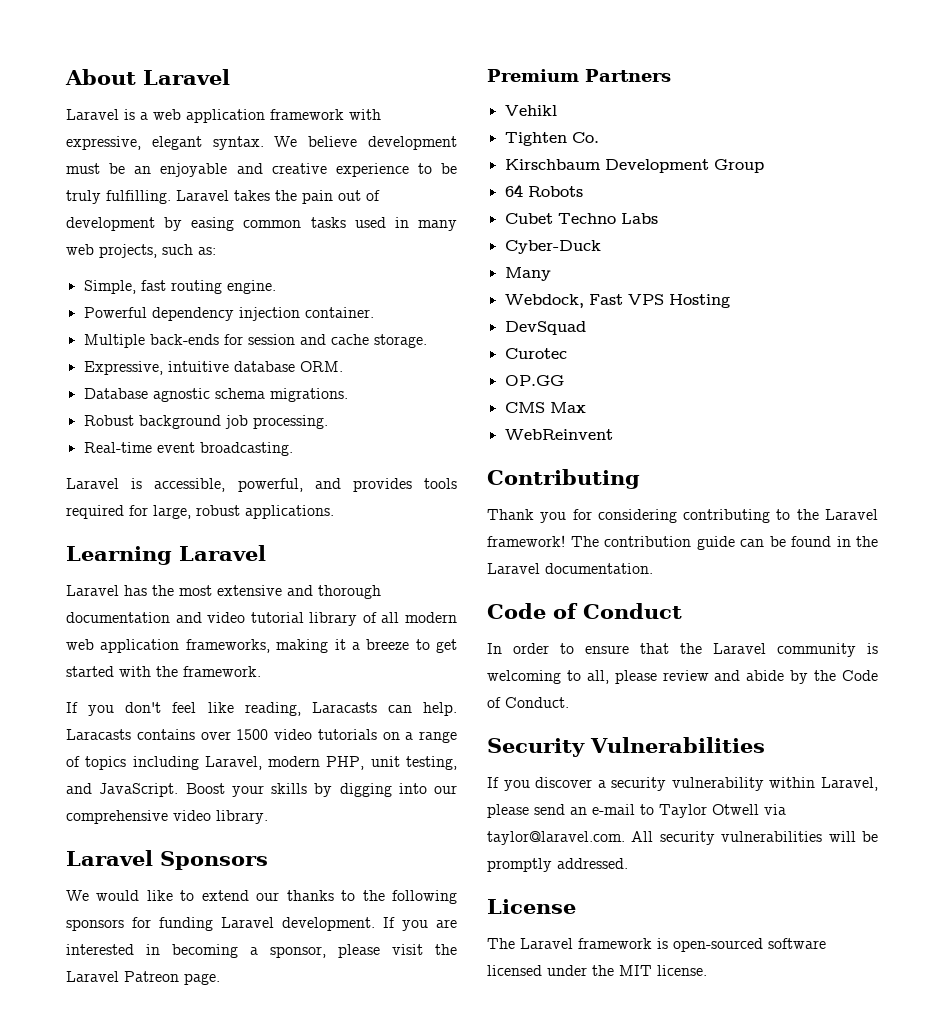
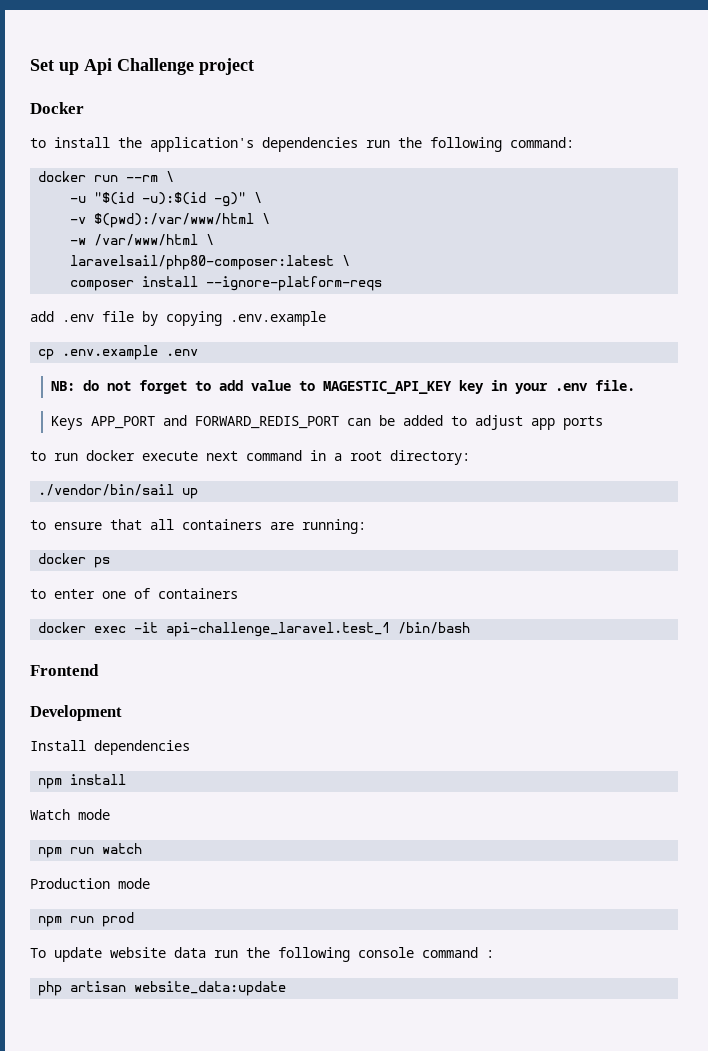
[65,69,230,85] [66,109,381,123] [66,136,458,150] [66,163,457,177] [66,190,380,204] [66,217,458,231] [66,244,216,258] [83,280,276,294] [83,307,374,321] [83,334,427,348] [83,361,343,375] [83,388,348,402] [83,415,328,429] [83,442,293,456] [66,478,457,492] [66,505,334,519] [66,545,266,565] [66,585,381,599] [66,612,457,626] [66,639,457,653] [66,666,261,677] [66,702,457,716] [66,729,457,743] [66,756,457,770] [66,783,457,797] [66,810,268,824] [66,850,268,870] [66,890,458,904] [66,917,457,931] [66,944,457,958] [66,971,220,985] [487,69,671,82] [504,105,557,116] [504,132,599,146] [504,159,764,173] [504,184,583,197] [504,213,658,224] [504,240,601,254] [504,267,551,281] [504,294,730,308] [504,321,586,335] [504,348,567,359] [504,375,564,386] [504,402,586,413] [504,429,613,440] [487,469,640,489] [487,509,878,523] [487,535,878,550] [487,563,653,574] [487,603,682,619] [487,643,878,657] [487,670,878,684] [487,697,569,708] [487,737,765,757] [487,777,878,791] [487,804,786,818] [487,831,878,845] [487,858,628,872] [487,899,576,914] [487,938,826,952] [487,965,707,976] About Laravel // Laravel is a web application framework with expressive, elegant syntax. We believe development must be an enjoyable and creative experience to be truly fulfilling. Laravel takes the pain out of development by easing common tasks used in many web projects, such as: // Simple, fast routing engine. // Powerful dependency injection container. // Multiple back-ends for session and cache storage. // Expressive, intuitive database ORM. // Database agnostic schema migrations. // Robust background job processing. // Real-time event broadcasting. // Laravel is accessible, powerful, and provides tools required for large, robust applications. // Learning Laravel // Laravel has the most extensive and thorough documentation and video tutorial library of all modern web application frameworks, making it a breeze to get started with the framework. // If you don't feel like reading, Laracasts can help. Laracasts contains over 1500 video tutorials on a range of topics including Laravel, modern PHP, unit testing, and JavaScript. Boost your skills by digging into our comprehensive video library. // Laravel Sponsors // We would like to extend our thanks to the following sponsors for funding Laravel development. If you are interested in becoming a sponsor, please visit the Laravel Patreon page. // Premium Partners // Vehikl // Tighten Co. // Kirschbaum Development Group // 64 Robots // Cubet Techno Labs // Cyber-Duck // Many // Webdock, Fast VPS Hosting // DevSquad // Curotec // OP.GG // CMS Max // WebReinvent // Contributing // Thank you for considering contributing to the Laravel framework! The contribution guide can be found in the Laravel documentation. // Code of Conduct // In order to ensure that the Laravel community is welcoming to all, please review and abide by the Code of Conduct. // Security Vulnerabilities // If you discover a security vulnerability within Laravel, please send an e-mail to Taylor Otwell via taylor@laravel.com. All security vulnerabilities will be promptly addressed. // License // The Laravel framework is open-sourced software licensed under the MIT license. -> [30,58,254,75] [30,102,84,114] [30,137,574,152] [38,171,175,182] [70,192,263,207] [70,213,271,228] [70,234,215,246] [70,255,351,270] [70,276,383,291] [30,311,326,326] [38,345,199,360] [50,380,635,394] [50,415,603,430] [30,450,470,465] [38,484,199,499] [30,519,366,534] [38,553,111,568] [30,588,238,599] [38,622,471,637] [30,664,99,676] [30,705,122,721] [30,740,190,755] [38,774,127,789] [30,809,110,820] [38,843,143,858] [30,878,150,889] [38,912,135,927] [30,947,494,962] [38,981,287,996] Set up Api Challenge project // Docker // to install the application's dependencies run the following command: // docker run --rm \ // -u "$(id -u):$(id -g)" \ // -v $(pwd):/var/www/html \ // -w /var/www/html \ // laravelsail/php80-composer:latest \ // composer install --ignore-platform-reqs // add .env file by copying .env.example // cp .env.example .env // NB: do not forget to add value to MAGESTIC_API_KEY key in your .env file. // Keys APP_PORT and FORWARD_REDIS_PORT can be added to adjust app ports // to run docker execute next command in a root directory: // ./vendor/bin/sail up // to ensure that all containers are running: // docker ps // to enter one of containers // docker exec -it api-challenge_laravel.test_1 /bin/bash // Frontend // Development // Install dependencies // npm install // Watch mode // npm run watch // Production mode // npm run prod // To update website data run the following console command : // php artisan website_data:update

